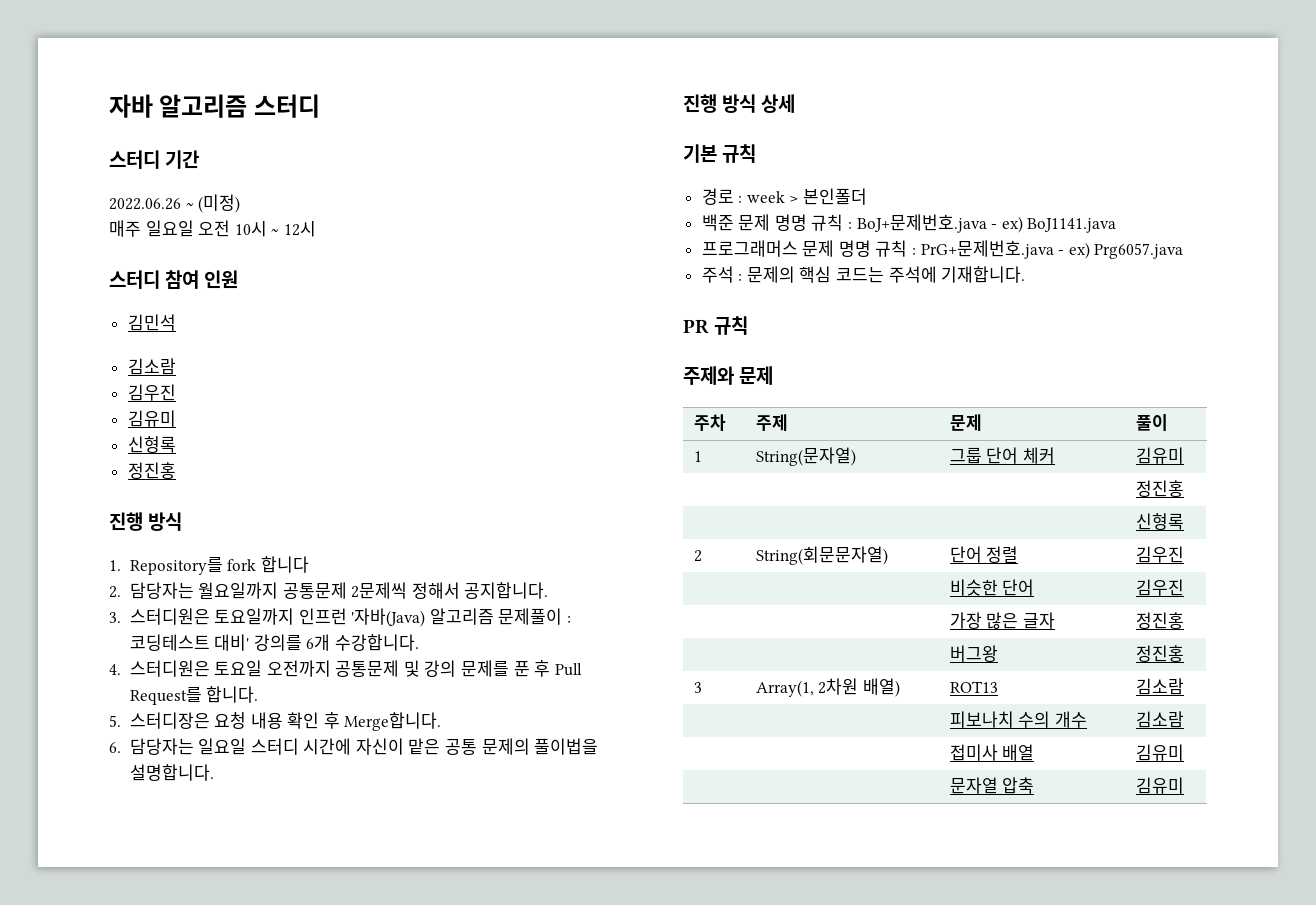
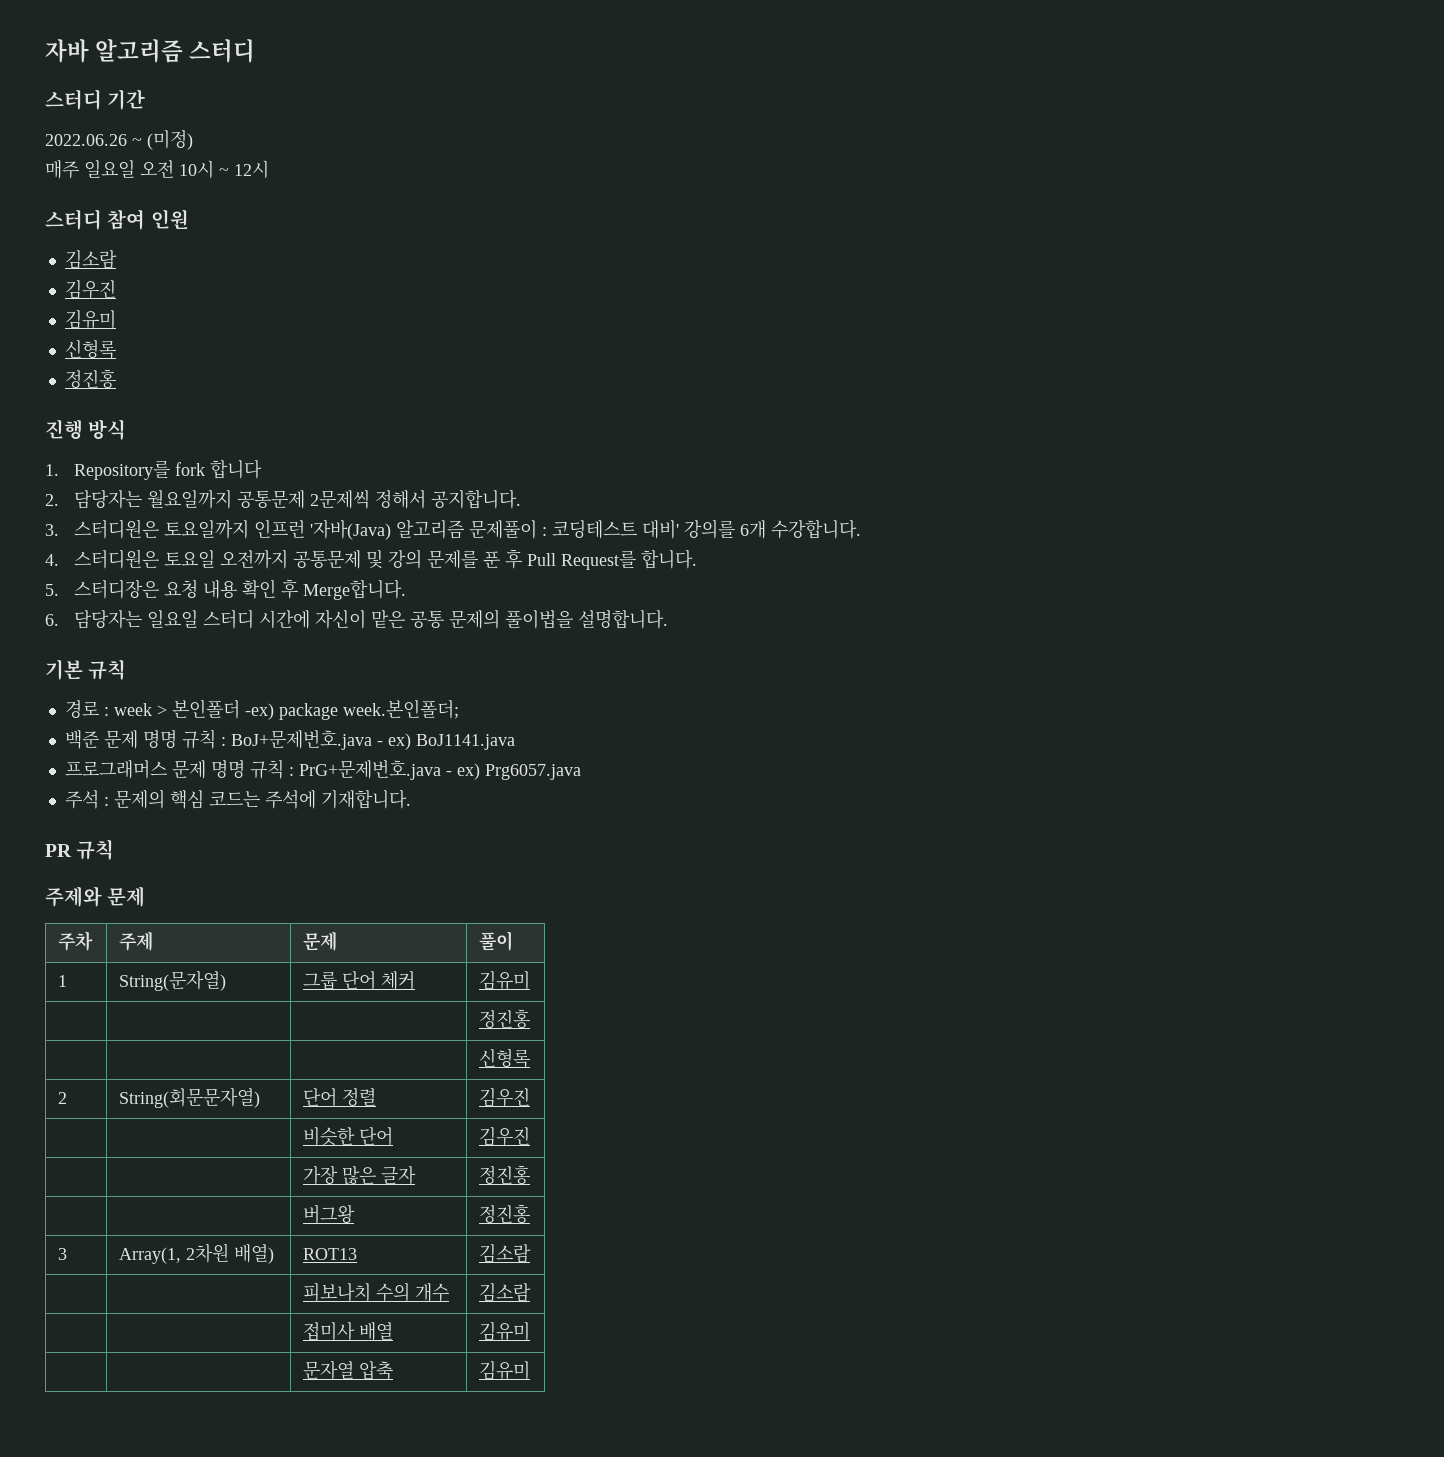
[127,314,176,331] // 김민석 -> (189, 219) none
[683,94,796,113] // 진행 방식 상세 -> (668, 619) none
(868, 196) none -> [244,699,459,720] -ex) package week.본인폴더;

